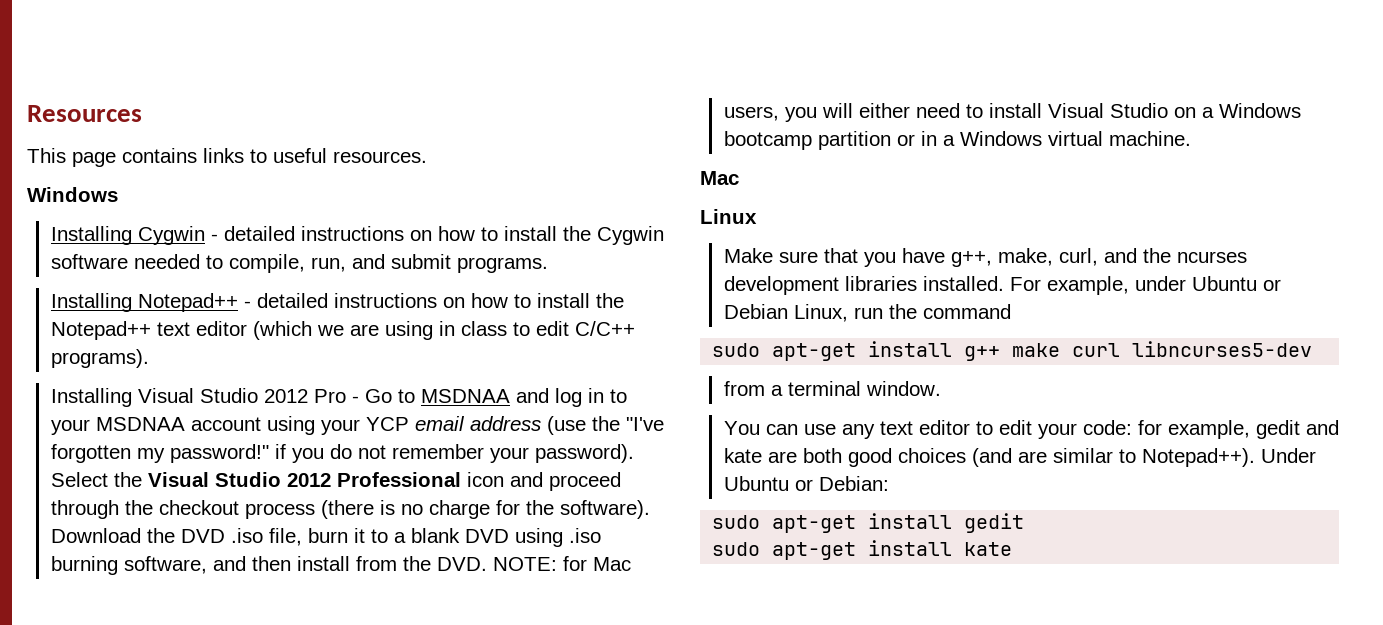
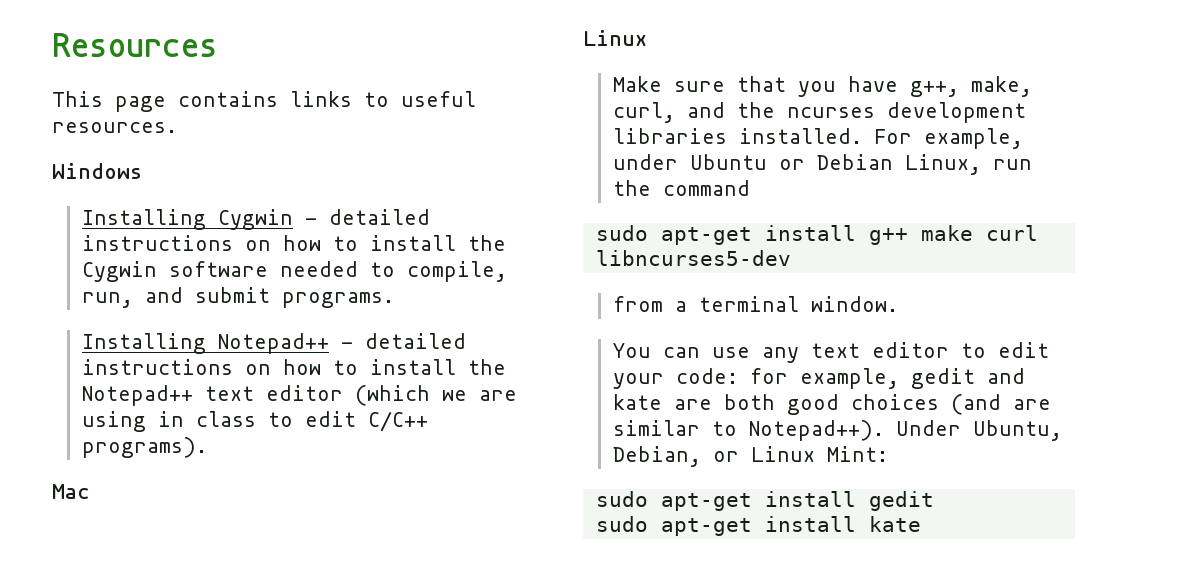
[50,388,627,407] [50,416,664,435] [50,444,634,463] [50,472,621,491] [50,500,650,519] [50,528,601,547] [50,556,631,575] [723,103,1301,122] [723,131,1191,150] // Installing Visual Studio 2012 Pro - Go to MSDNAA and log in to your MSDNAA account using your YCP email address (use the "I've forgotten my password!" if you do not remember your password). Select the Visual Studio 2012 Professional icon and proceed through the checkout process (there is no charge for the software). Download the DVD .iso file, burn it to a blank DVD using .iso burning software, and then install from the DVD. NOTE: for Mac users, you will either need to install Visual Studio on a Windows bootcamp partition or in a Windows virtual machine. -> (208, 447) none
[723,476,889,491] Ubuntu or Debian: -> [973,420,1063,441] [613,446,889,467] Ubuntu, Debian, or Linux Mint:

